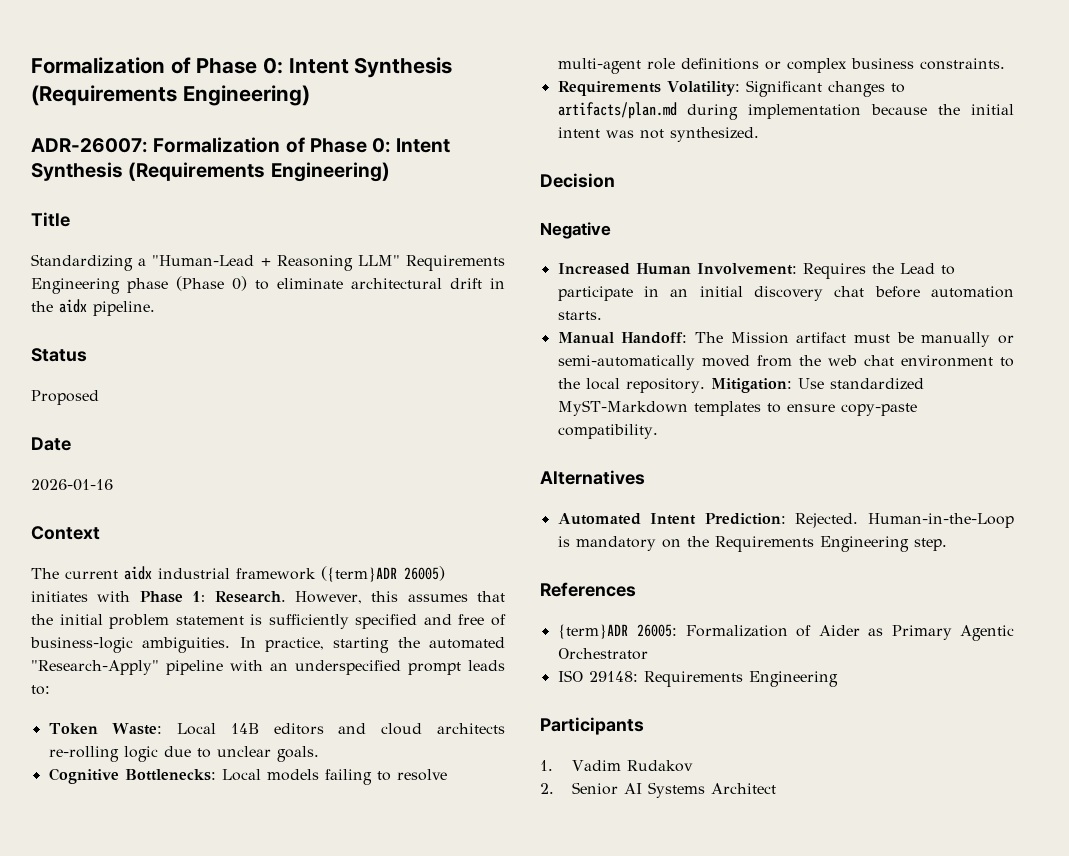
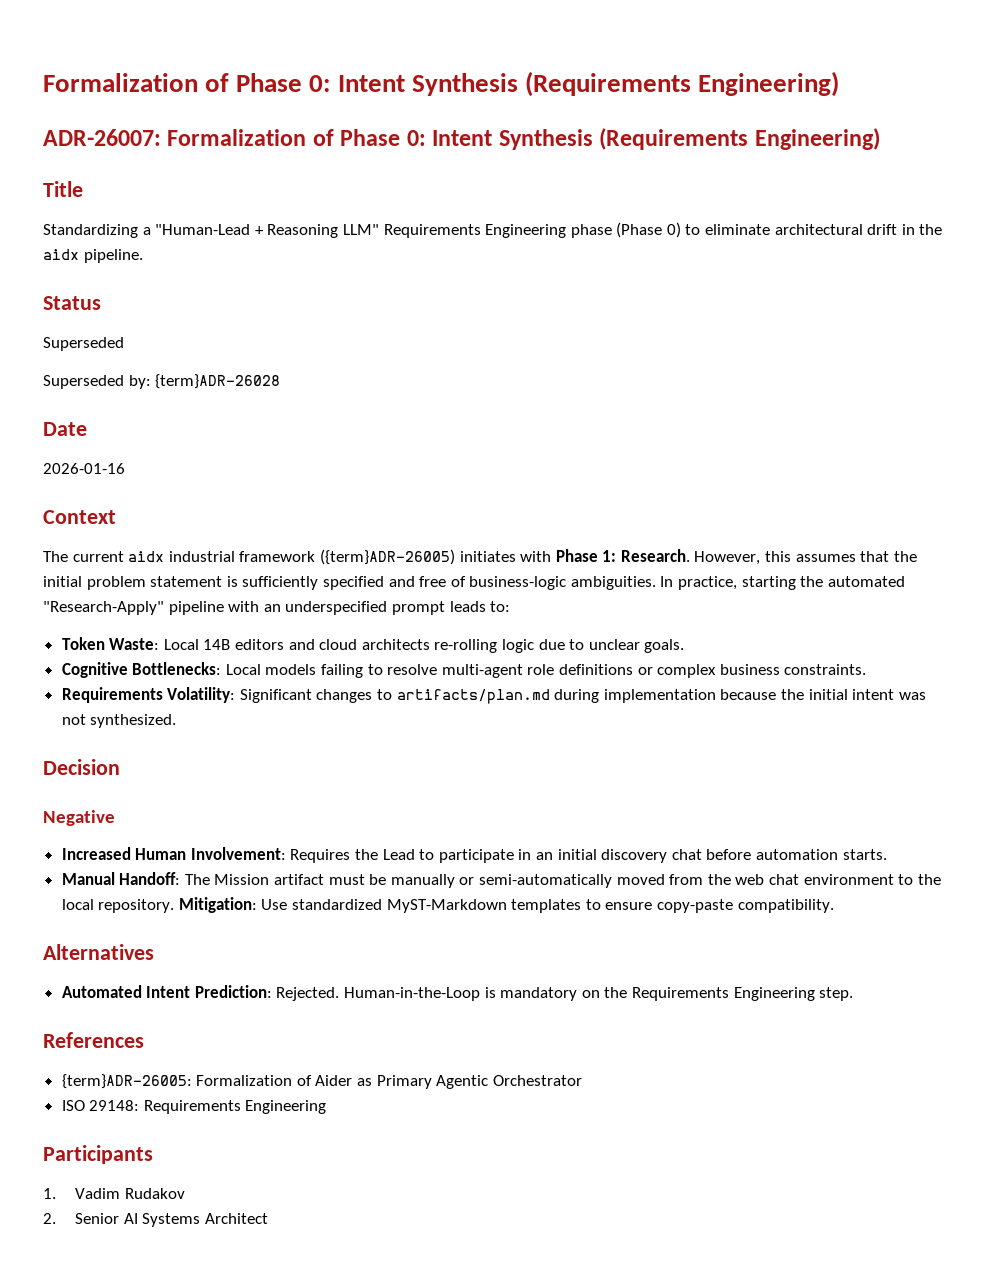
[31,390,99,405] Proposed -> [43,337,124,351] [43,374,281,389] Superseded // Superseded by: {term}ADR-26028
[321,566,445,582] ({term}ADR 26005) -> [319,549,455,565] ({term}ADR-26005)
[557,624,678,639] {term}ADR 26005: -> [61,1074,192,1089] {term}ADR-26005:

